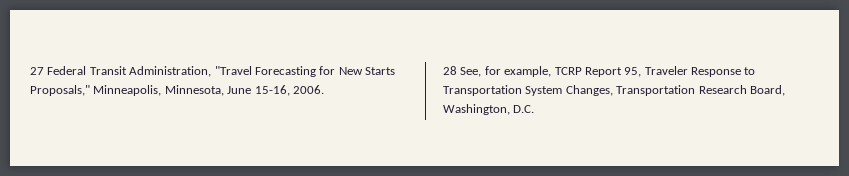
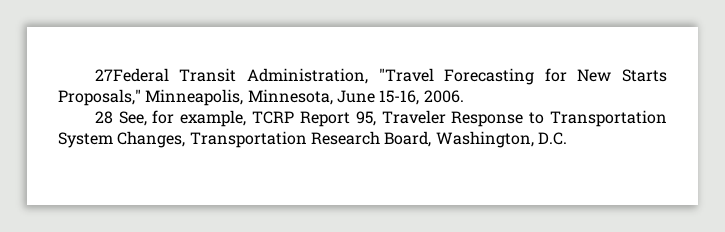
[30,66,87,75] 27 Federal -> [94,68,169,82] 27Federal

